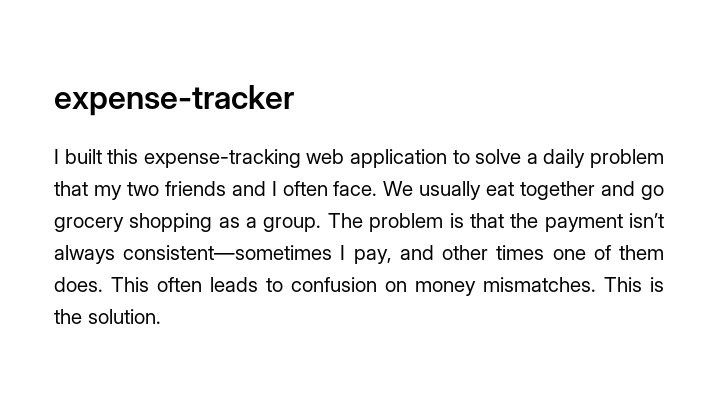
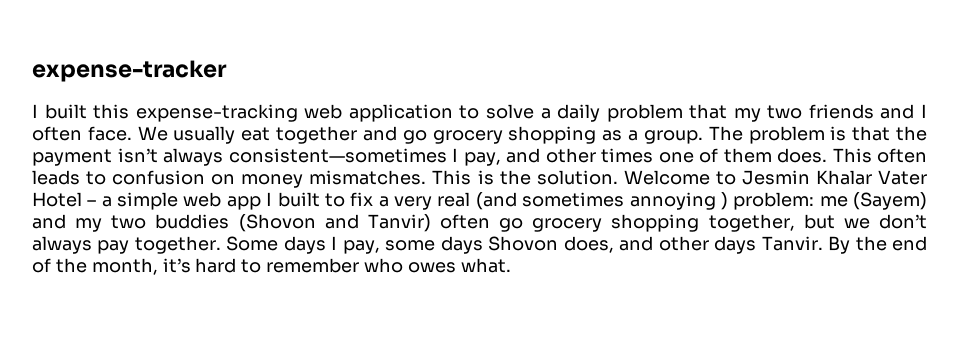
(161, 316) none -> [623,170,927,185] [32,192,927,210] [32,214,927,232] [32,236,928,254] [32,258,511,275] Welcome to Jesmin Khalar Vater Hotel – a simple web app I built to fix a very real (and sometimes annoying ) problem: me (Sayem) and my two buddies (Shovon and Tanvir) often go grocery shopping together, but we don’t always pay together. Some days I pay, some days Shovon does, and other days Tanvir. By the end of the month, it’s hard to remember who owes what.

